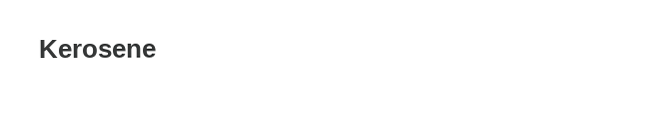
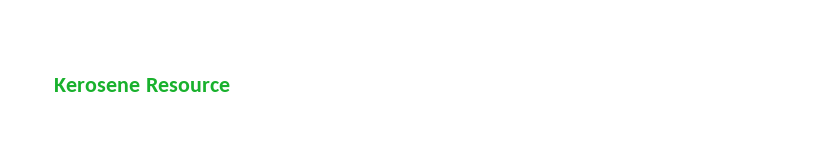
(156, 48) none -> [145,78,230,92] Resource

